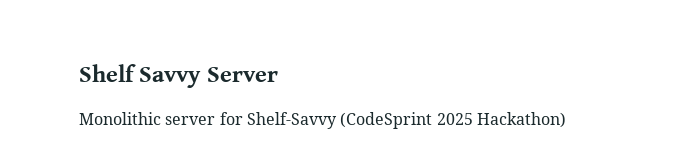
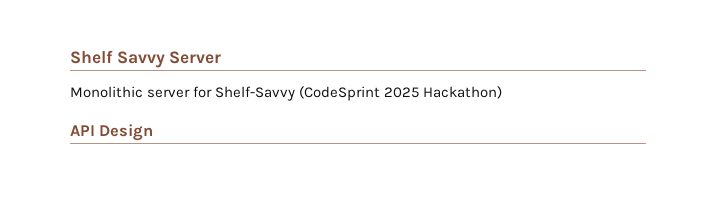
(566, 120) none -> [70,124,154,141] // API Design

